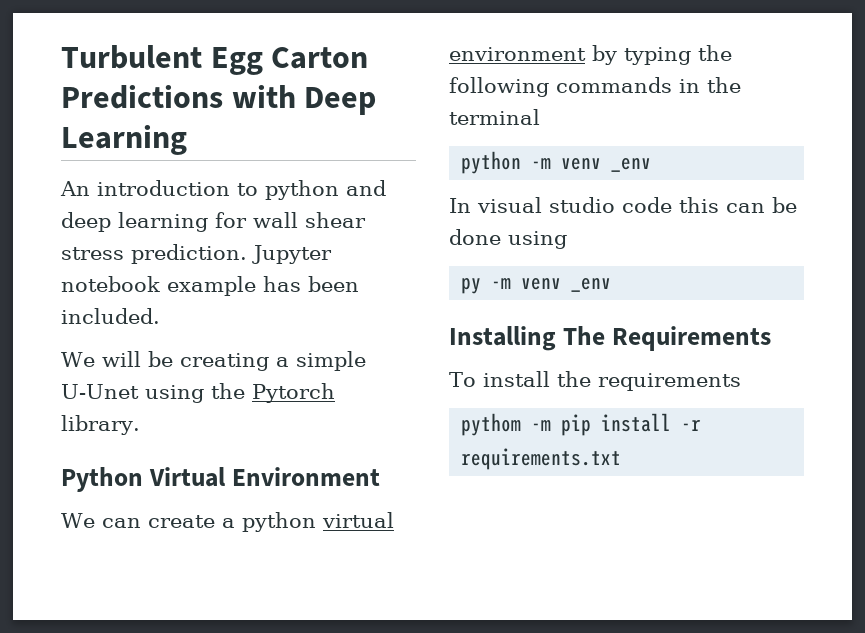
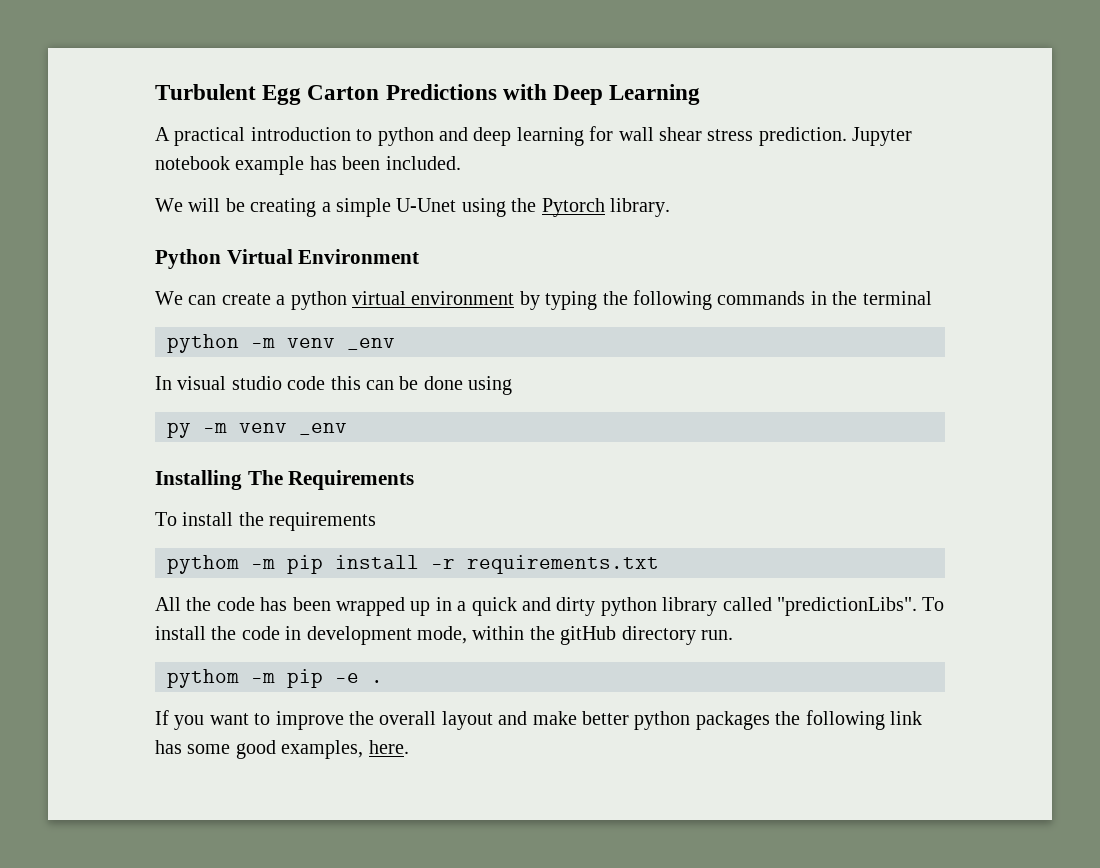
[60,181,90,196] An -> [155,127,246,146] A practical
(622, 459) none -> [155,597,945,616] [155,626,733,645] [167,669,383,688] [155,710,922,730] [155,740,409,759] // All the code has been wrapped up in a quick and dirty python library called "predictionLibs". To install the code in development mode, within the gitHub directory run. // pythom -m pip -e . // If you want to improve the overall layout and make better python packages the following link has some good examples, here.

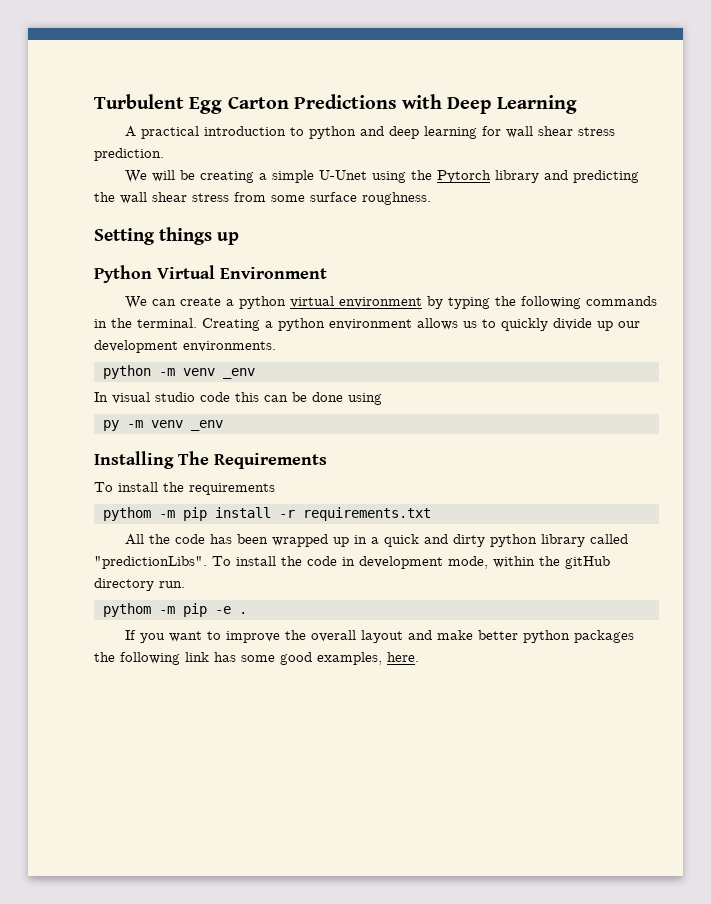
[852,127,913,146] [155,156,461,175] Jupyter notebook example has been included. -> (164, 154) none
[610,198,670,217] library. -> [495,170,640,183] [94,192,431,205] [94,227,239,245] library and predicting the wall shear stress from some surface roughness. // Setting things up
[862,291,932,305] terminal -> [137,318,640,331] [94,340,276,353] terminal. Creating a python environment allows us to quickly divide up our development environments.

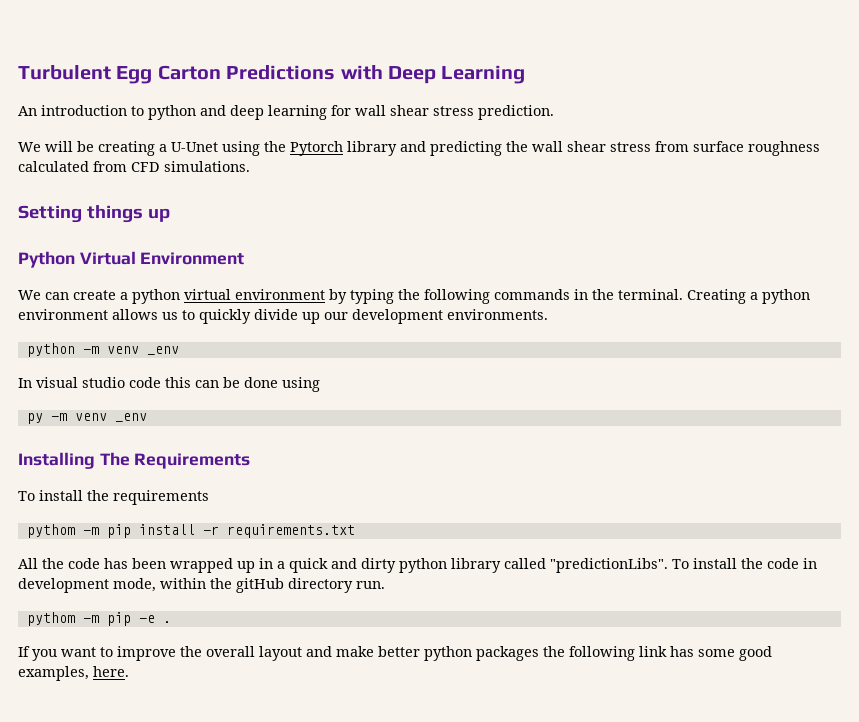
[125,126,200,139] A practical -> [18,106,37,116] An
[272,170,315,183] simple -> (167, 148) none
[271,192,431,205] some surface roughness. -> [693,141,820,156] [18,161,250,172] surface roughness calculated from CFD simulations.

